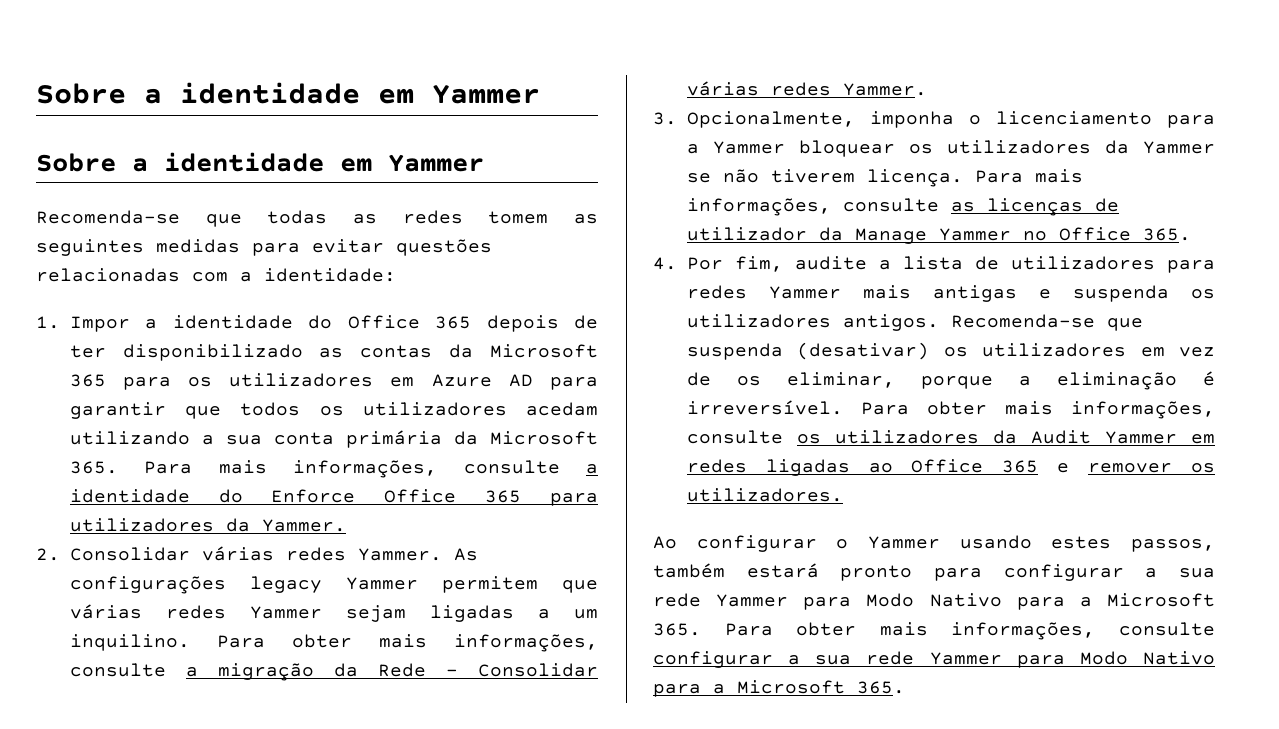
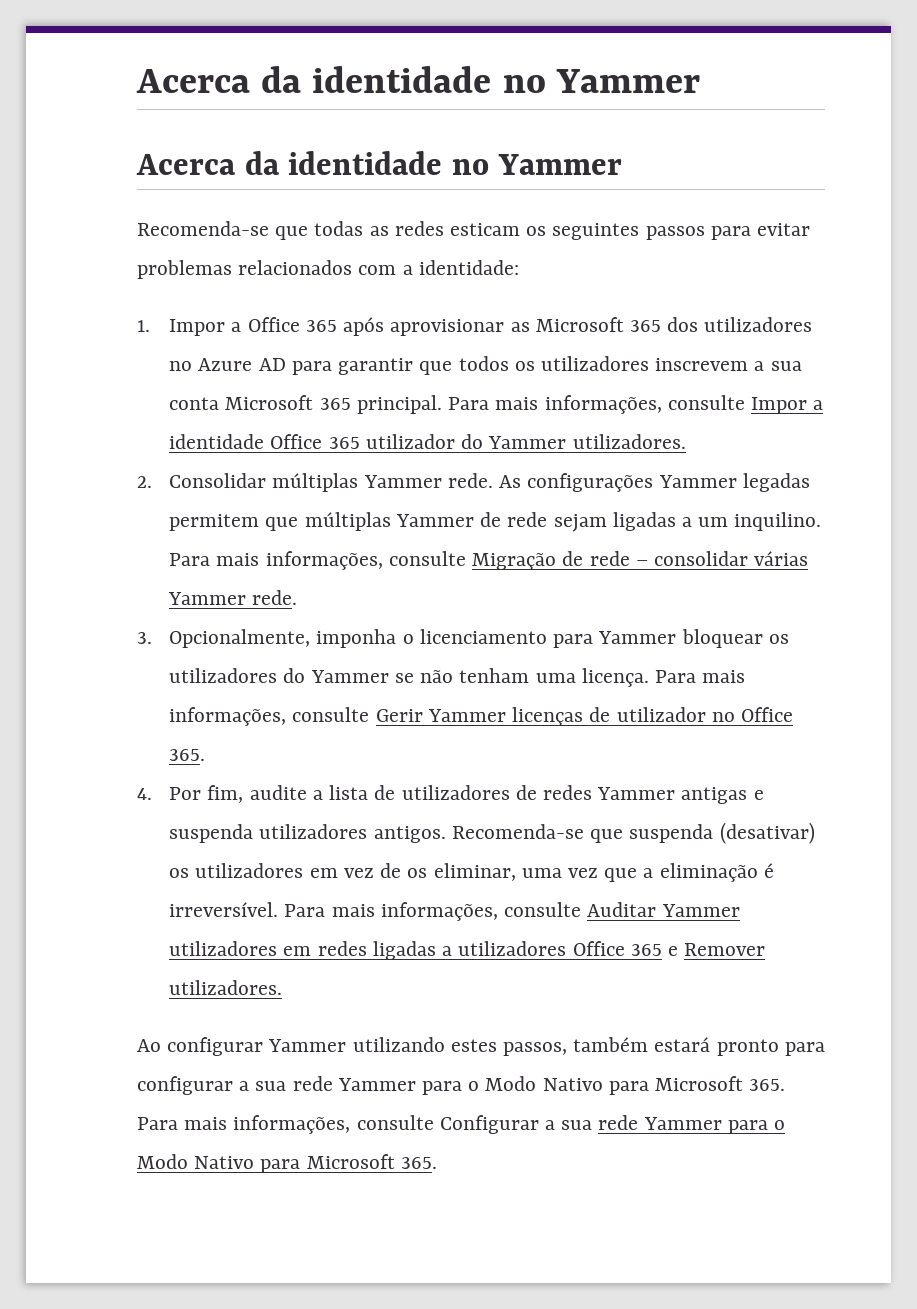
[36,82,540,104] [36,152,372,172] Sobre a identidade em Yammer // Sobre a identidade em -> [136,66,700,93] [136,151,490,175] Acerca da identidade no Yammer // Acerca da identidade no
[488,211,598,224] [36,239,492,256] [36,268,180,282] tomem as seguintes medidas para evitar questões relacionadas -> [450,223,811,240] [137,260,353,279] esticam os seguintes passos para evitar problemas relacionados
[172,315,598,332] [69,344,599,361] [69,373,415,390] identidade do Office 365 depois de ter disponibilizado as contas da Microsoft 365 para os utilizadores em -> [247,317,813,336] [169,361,193,371] Office 365 após aprovisionar as Microsoft 365 dos utilizadores no
[526,402,598,416] [69,431,190,445] acedam utilizando -> [655,358,749,371] inscrevem
[345,430,598,448] [69,460,598,478] [69,489,598,506] [69,518,346,532] [36,546,478,561] [69,576,598,594] [69,604,322,619] primária da Microsoft 365. Para mais informações, consulte a identidade do Enforce Office 365 para utilizadores da Yammer. // 2. Consolidar várias redes Yammer. As configurações legacy Yammer permitem que várias redes Yammer -> [225,395,824,414] [169,434,686,449] [137,473,810,492] [169,512,548,531] Microsoft 365 principal. Para mais informações, consulte Impor a identidade Office 365 utilizador do Yammer utilizadores. // 2. Consolidar múltiplas Yammer rede. As configurações Yammer legadas permitem que múltiplas Yammer de rede
[291,634,598,652] [69,663,598,681] [686,81,927,96] obter mais informações, consulte a migração da Rede - Consolidar várias redes Yammer. -> [216,551,809,570] [168,590,298,605] mais informações, consulte Migração de rede – consolidar várias Yammer rede.
[686,144,699,154] a -> (594, 641) none
[1104,140,1129,154] da -> [283,668,306,683] do
[770,169,855,183] tiverem -> [459,668,576,683] tenham uma
[950,202,975,212] as -> [375,709,506,722] Gerir Yammer
[818,227,1011,244] da Manage Yammer -> (706, 714) none
[1167,260,1215,273] [686,285,911,299] para redes Yammer mais -> [515,785,676,800] de redes Yammer
[1191,289,1215,299] os -> (254, 833) none
[920,376,993,389] porque -> [521,868,638,882] uma vez que
[926,401,1215,419] [686,430,1177,444] obter mais informações, consulte os utilizadores da Audit Yammer -> [331,902,740,921] [169,941,278,956] mais informações, consulte Auditar Yammer utilizadores
[868,463,893,473] ao -> [442,941,567,956] a utilizadores
[1088,463,1215,473] remover os -> [684,943,766,956] Remover
[836,535,1032,549] o Yammer usando -> [268,1037,445,1052] Yammer utilizando
[866,593,1215,610] [653,622,1215,640] [653,651,1215,668] [653,684,725,697] Modo Nativo para a Microsoft 365. Para obter mais informações, consulte configurar a sua rede Yammer para Modo Nativo para a -> [468,1076,786,1095] [137,1115,786,1134] [137,1154,301,1173] o Modo Nativo para Microsoft 365. Para mais informações, consulte Configurar a sua rede Yammer para o Modo Nativo para

